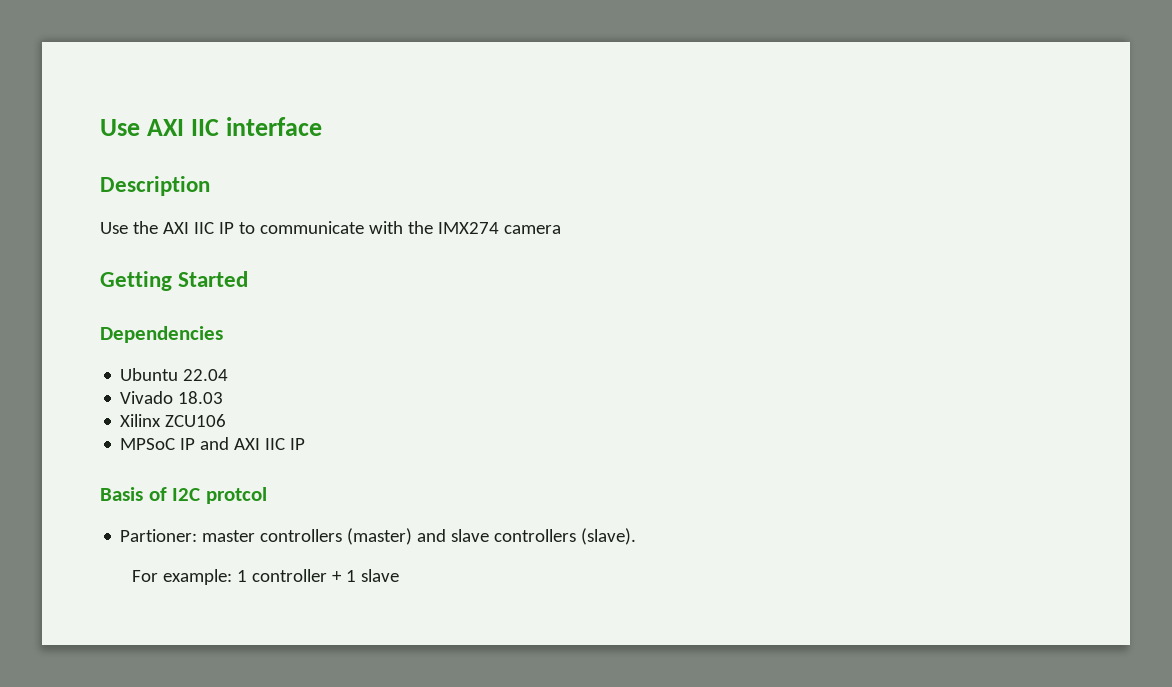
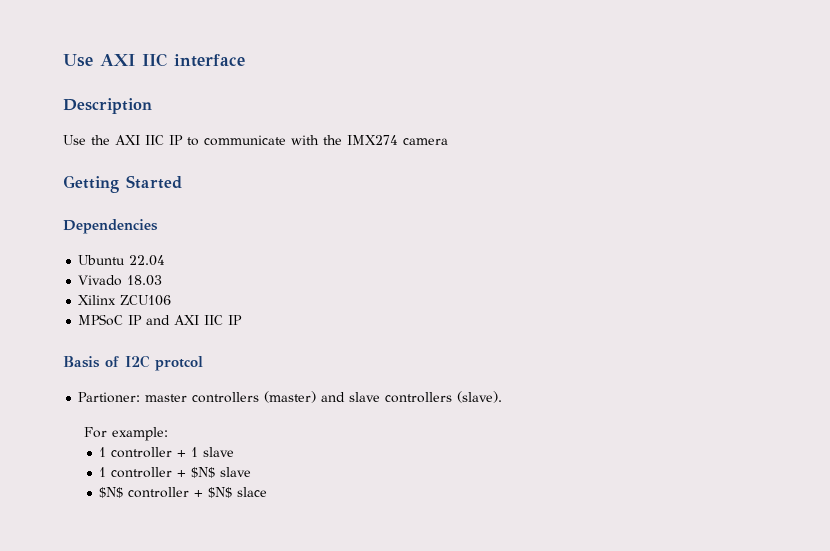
(232, 577) none -> (168, 434) //
(399, 575) none -> [99,467,252,478] [99,487,268,498] // 1 controller + $N$ slave // $N$ controller + $N$ slace

